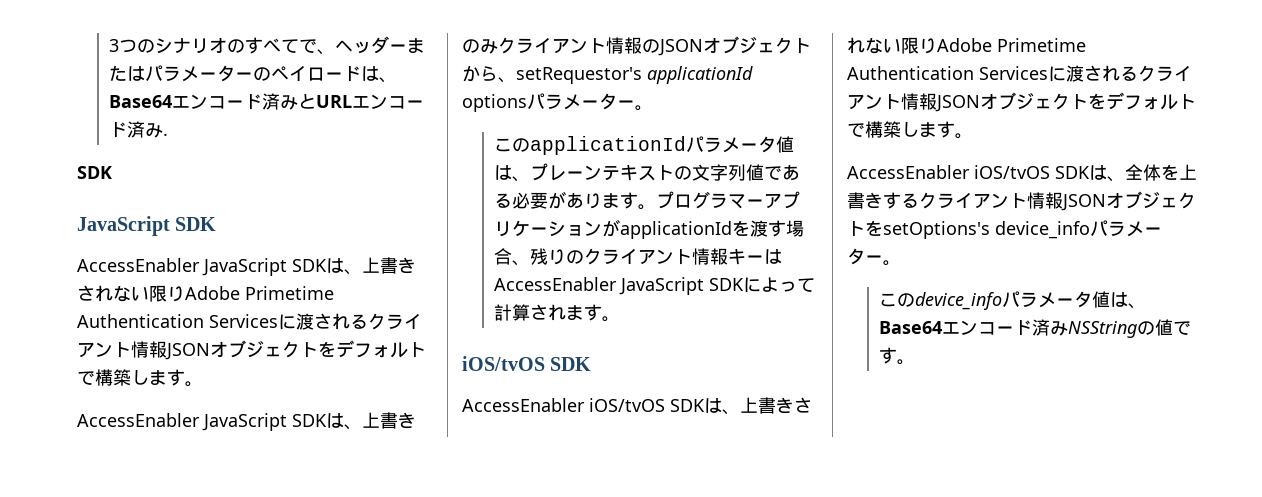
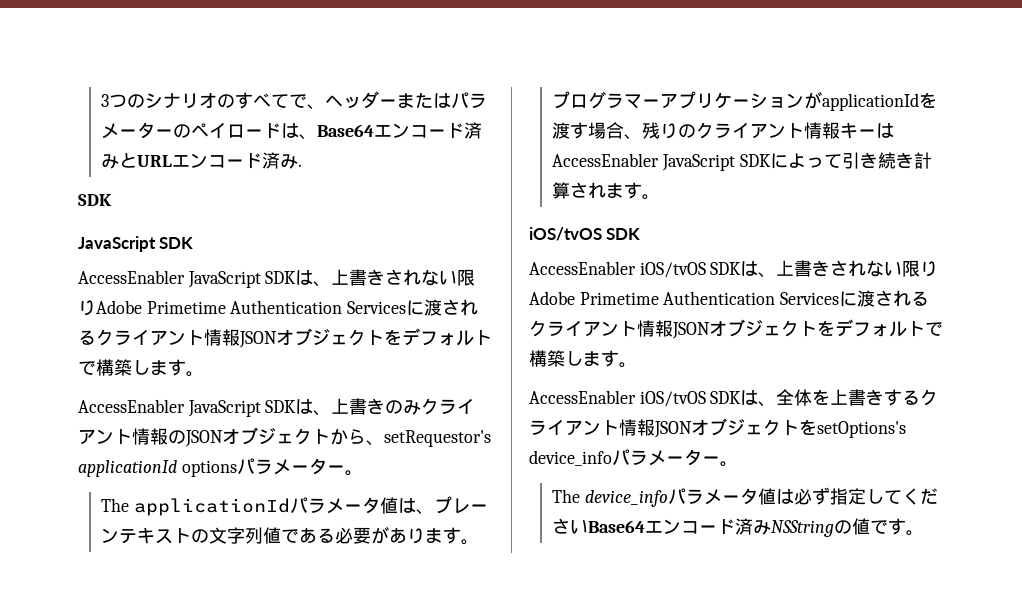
[494,138,531,152] この -> [101,498,130,512] The
(816, 285) none -> [841,152,914,169] 引き続き
[879,293,916,307] この -> [552,489,581,503] The
[1128,303,1147,309] 、 -> [793,487,938,505] [552,518,589,534] 必ず指定してください

